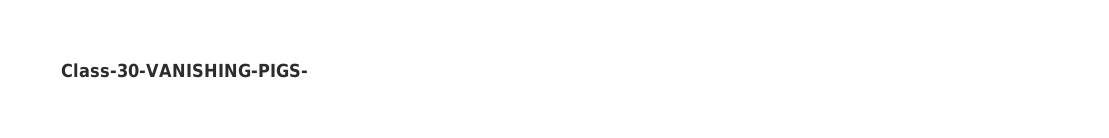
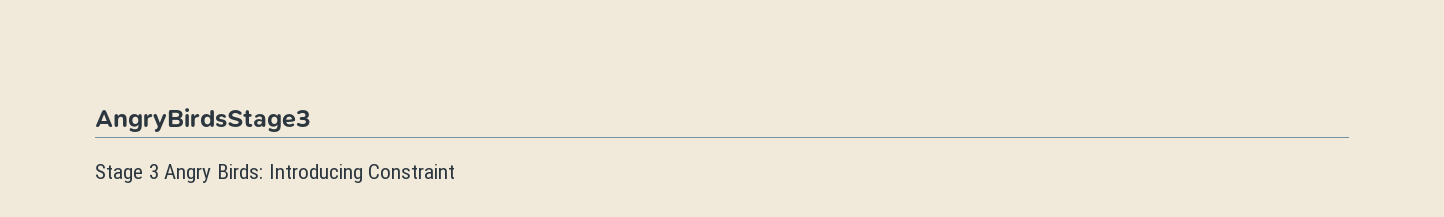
[61,63,308,78] Class-30-VANISHING-PIGS- -> [95,108,311,132] [95,164,456,183] AngryBirdsStage3 // Stage 3 Angry Birds: Introducing Constraint

